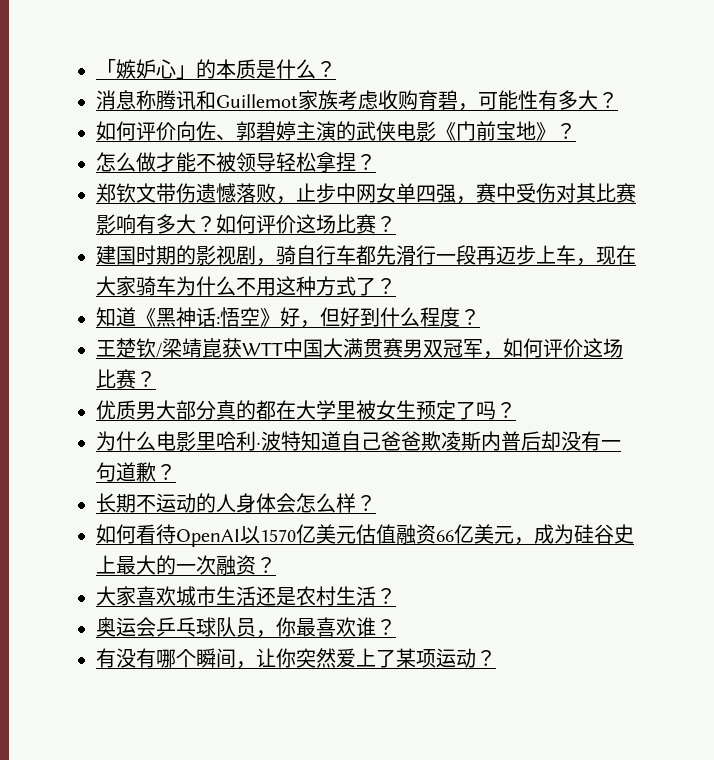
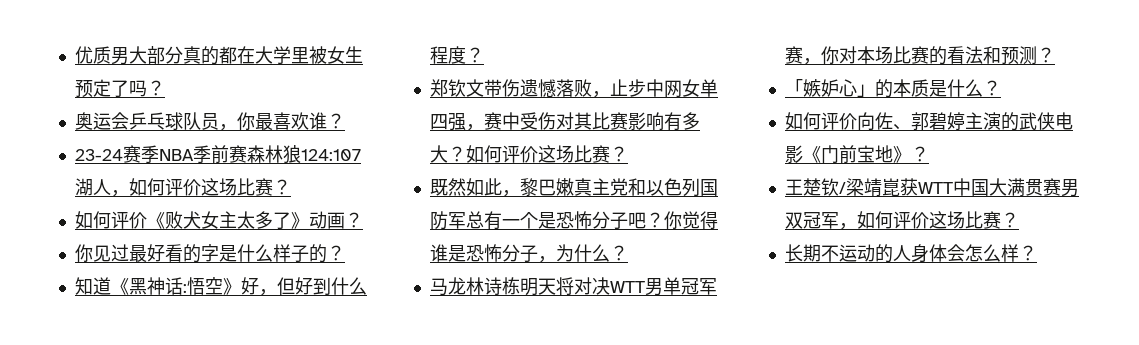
[96,59,336,79] [96,90,618,111] [96,121,576,141] [96,152,356,173] 「嫉妒心」的本质是什么？ // 消息称腾讯和Guillemot家族考虑收购育碧，可能性有多大？ // 如何评价向佐、郭碧婷主演的武侠电影《门前宝地》？ // 怎么做才能不被领导轻松拿捏 -> [74,46,363,65] [74,79,165,98] [74,112,345,131] [74,145,361,164] [74,178,291,197] [74,211,363,229] [74,244,345,263] [74,277,367,296] [429,46,466,64] 优质男大部分真的都在大学里被女生预定了吗？ // 奥运会乒乓球队员，你最喜欢谁？ // 23-24赛季NBA季前赛森林狼124:107湖人，如何评价这场比赛？ // 如何评价《败犬女主太多了》动画？ // 你见过最好看的字是什么样子的？ // 知道《黑神话:悟空》好，但好到什么程度
[96,245,636,266] [96,276,396,296] [96,307,460,328] 建国时期的影视剧，骑自行车都先滑行一段再迈步上车，现在大家骑车为什么不用这种方式了？ // 知道《黑神话:悟空》好，但好到什么程度 -> [429,178,718,197] [429,211,718,230] [429,244,628,263] [429,277,717,296] [784,46,1055,65] [784,79,1001,98] [784,112,1073,131] [784,145,911,163] 既然如此，黎巴嫩真主党和以色列国防军总有一个是恐怖分子吧？你觉得谁是恐怖分子，为什么？ // 马龙林诗栋明天将对决WTT男单冠军赛，你对本场比赛的看法和预测？ // 「嫉妒心」的本质是什么？ // 如何评价向佐、郭碧婷主演的武侠电影《门前宝地》
[96,400,516,420] [96,431,621,451] [96,462,176,482] // 优质男大部分真的都在大学里被女生预定了吗？ // 为什么电影里哈利·波特知道自己爸爸欺凌斯内普后却没有一句道歉？ -> (1019, 220) none
[96,524,634,547] [96,555,276,575] [96,586,396,606] [96,617,396,638] [96,648,496,669] // 如何看待OpenAI以1570亿美元估值融资66亿美元，成为硅谷史上最大的一次融资？ // 大家喜欢城市生活还是农村生活？ // 奥运会乒乓球队员，你最喜欢谁？ // 有没有哪个瞬间，让你突然爱上了某项运动？ -> (1037, 253) none

